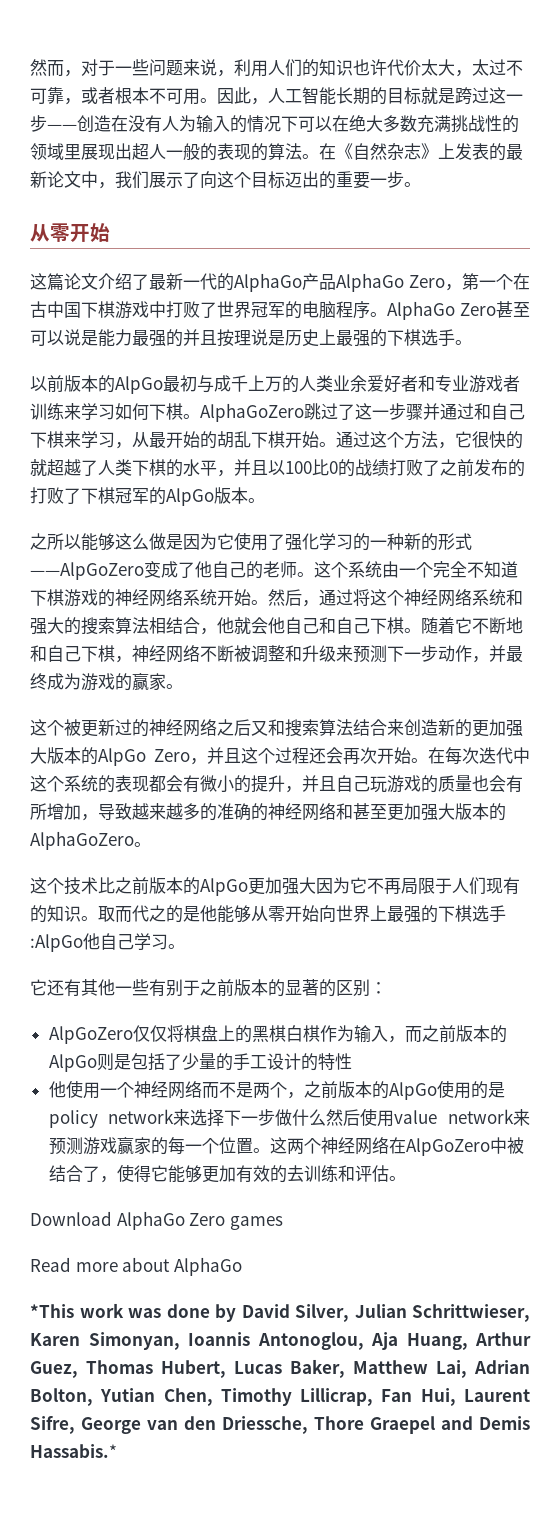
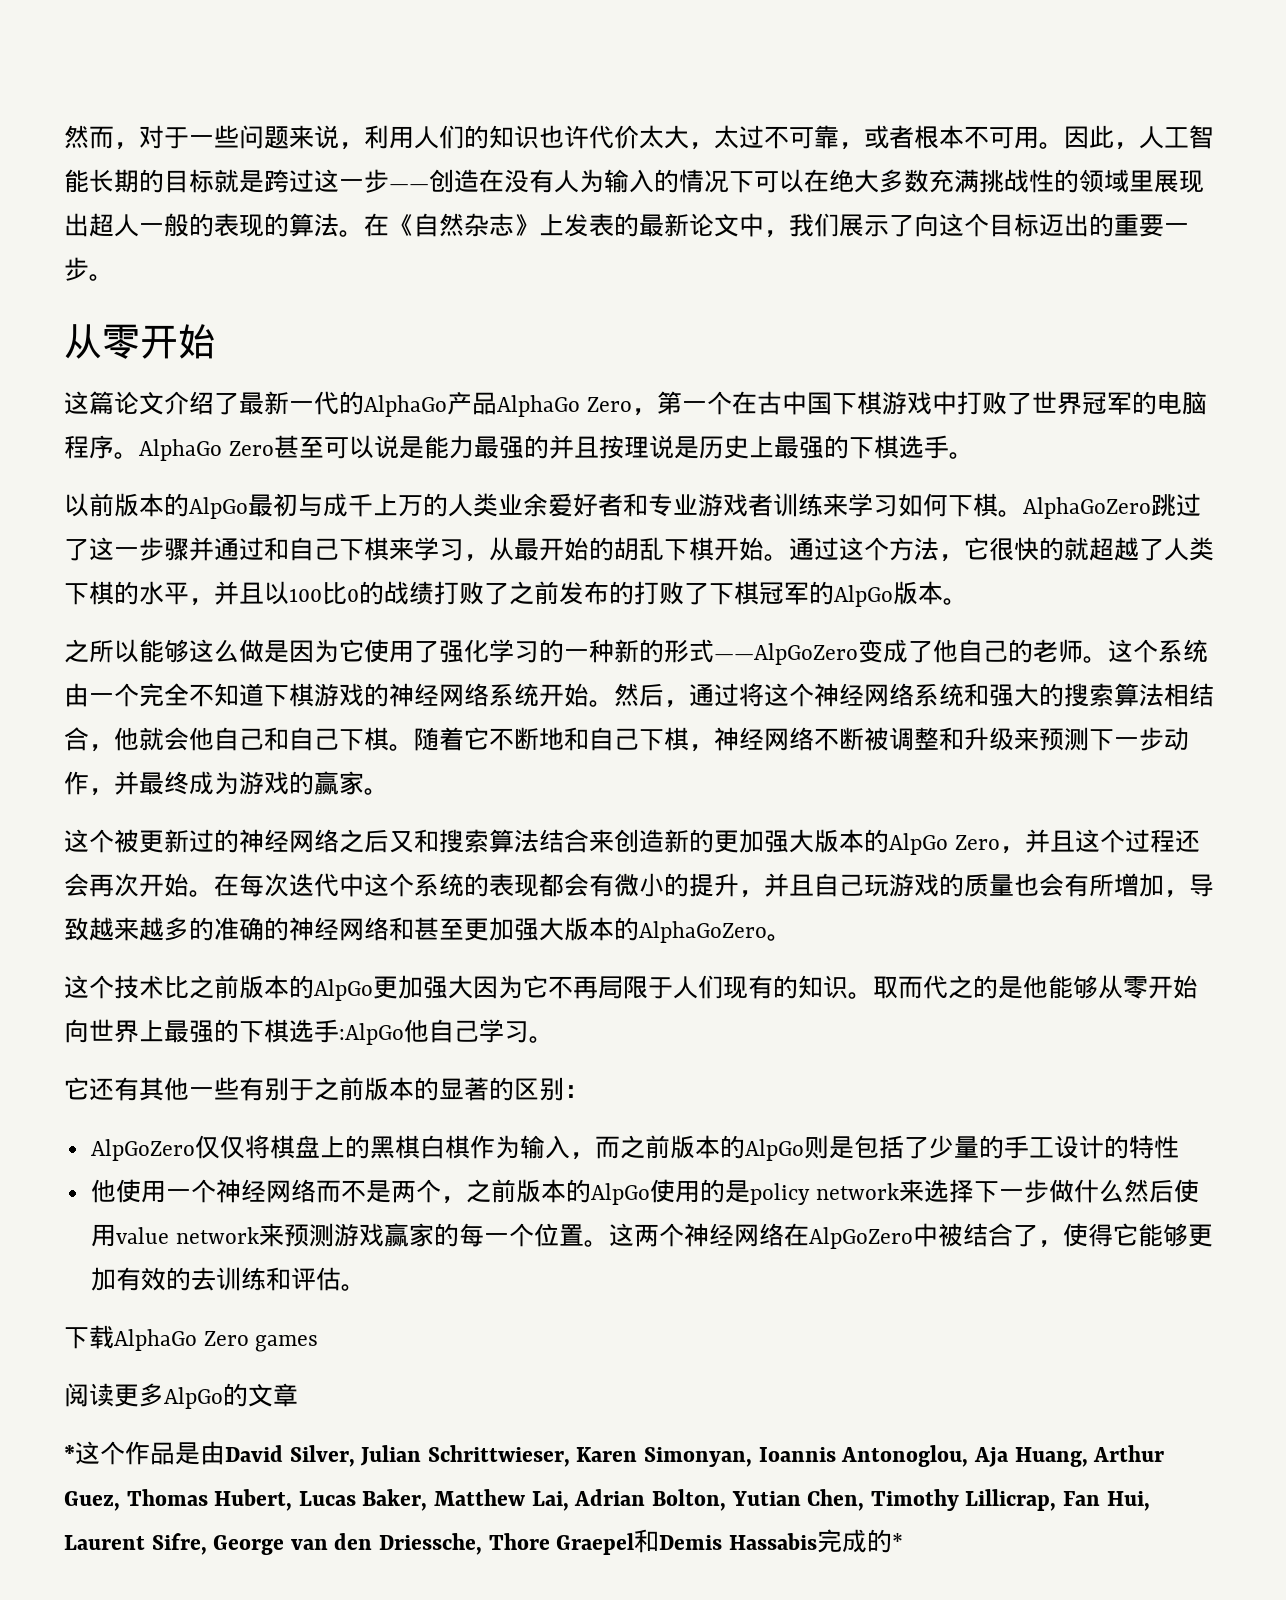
[30,1211,112,1226] Download -> [64,1325,114,1349] 下载
[30,1257,242,1276] [30,1303,236,1322] Read more about AlphaGo // *This work was done by -> [64,1383,298,1409] [64,1441,225,1465] 阅读更多AlpGo的文章 // *这个作品是由
[441,1416,530,1430] [30,1444,117,1458] and Demis Hassabis.* -> [634,1529,903,1553] 和Demis Hassabis完成的*

